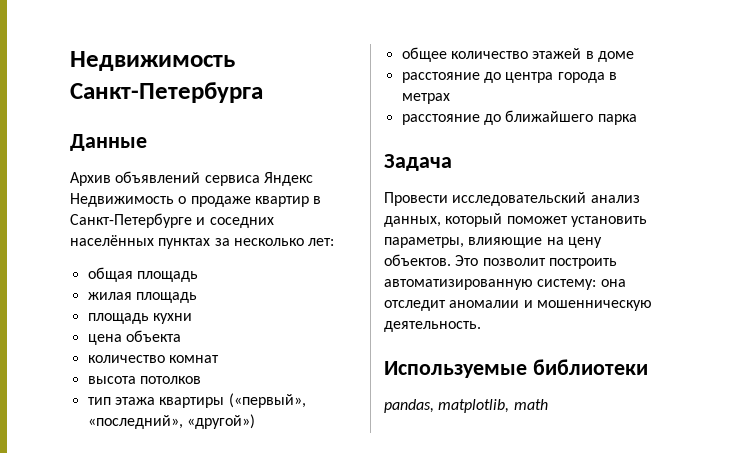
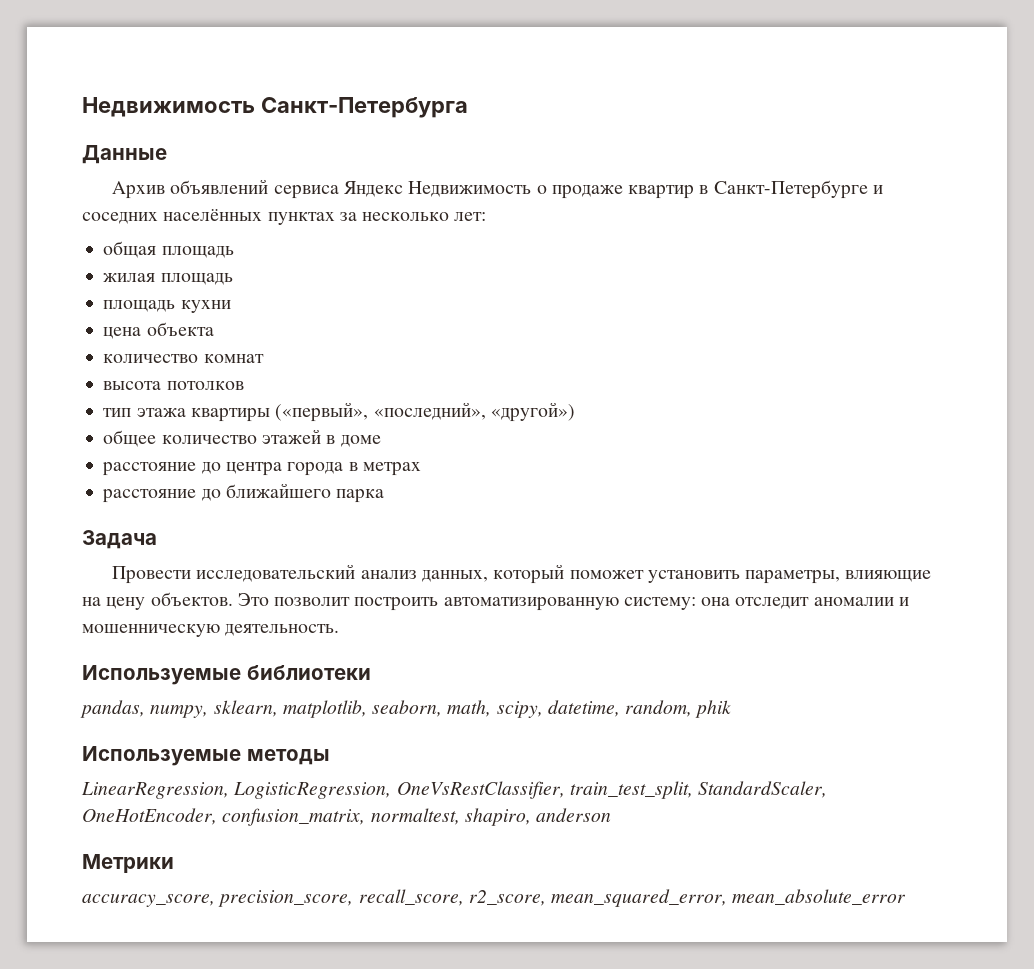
[438,399,548,413] matplotlib, math -> [150,700,732,718] [82,746,330,766] [81,781,828,799] [82,808,612,826] [82,854,174,873] [82,889,907,907] numpy, sklearn, matplotlib, seaborn, math, scipy, datetime, random, phik // Используемые методы // LinearRegression, LogisticRegression, OneVsRestClassifier, train_test_split, StandardScaler, OneHotEncoder, confusion_matrix, normaltest, shapiro, anderson // Метрики // accuracy_score, precision_score, recall_score, r2_score, mean_squared_error, mean_absolute_error

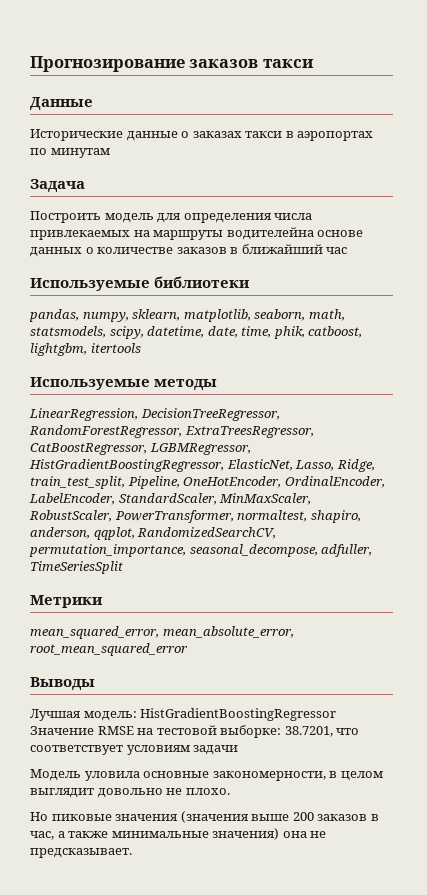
[82,97,468,118] [82,145,167,164] [112,179,883,199] [82,209,487,225] [103,241,234,258] [103,273,233,285] [103,300,231,313] [103,322,214,339] [103,354,264,363] [103,381,244,390] [103,402,575,422] [103,429,381,447] [102,462,421,476] [102,483,385,503] [82,530,157,549] [112,564,932,584] [82,592,909,611] [82,624,340,637] Недвижимость Санкт-Петербурга // Данные // Архив объявлений сервиса Яндекс Недвижимость о продаже квартир в Санкт-Петербурге и соседних населённых пунктах за несколько лет: // общая площадь // жилая площадь // площадь кухни // цена объекта // количество комнат // высота потолков // тип этажа квартиры («первый», «последний», «другой») // общее количество этажей в доме // расстояние до центра города в метрах // расстояние до ближайшего парка // Задача // Провести исследовательский анализ данных, который поможет установить параметры, влияющие на цену объектов. Это позволит построить автоматизированную систему: она отследит аномалии и мошенническую деятельность. -> [30,56,314,72] [30,97,93,111] [30,129,374,141] [30,148,110,158] [30,179,85,193] [30,211,313,223] [30,227,364,240] [30,244,348,257] Прогнозирование заказов такси // Данные // Исторические данные о заказах такси в аэропортах по минутам // Задача // Построить модель для определения числа привлекаемых на маршруты водителейна основе данных о количестве заказов в ближайший час
(492, 708) none -> [30,326,106,338] statsmodels,
[625,700,732,718] [82,746,330,766] [81,781,828,799] [82,808,612,826] [82,854,174,873] [82,889,907,907] random, phik // Используемые методы // LinearRegression, LogisticRegression, OneVsRestClassifier, train_test_split, StandardScaler, OneHotEncoder, confusion_matrix, normaltest, shapiro, anderson // Метрики // accuracy_score, precision_score, recall_score, r2_score, mean_squared_error, mean_absolute_error -> [207,326,363,339] [30,343,141,356] [30,377,218,391] [29,408,280,421] [29,425,314,438] [30,443,251,455] [29,459,375,472] [30,476,385,489] [29,493,312,505] [29,510,361,523] [30,527,277,540] [29,544,373,557] [30,561,123,574] [30,595,103,608] [30,626,294,639] [30,643,188,656] [30,677,95,691] [30,708,337,721] [30,725,360,738] [30,745,239,755] [30,769,383,781] [30,788,230,798] [30,811,379,823] [30,828,327,840] [30,848,132,858] date, time, phik, catboost, lightgbm, itertools // Используемые методы // LinearRegression, DecisionTreeRegressor, RandomForestRegressor, ExtraTreesRegressor, CatBoostRegressor, LGBMRegressor, HistGradientBoostingRegressor, ElasticNet, Lasso, Ridge, train_test_split, Pipeline, OneHotEncoder, OrdinalEncoder, LabelEncoder, StandardScaler, MinMaxScaler, RobustScaler, PowerTransformer, normaltest, shapiro, anderson, qqplot, RandomizedSearchCV, permutation_importance, seasonal_decompose, adfuller, TimeSeriesSplit // Метрики // mean_squared_error, mean_absolute_error, root_mean_squared_error // Выводы // Лучшая модель: HistGradientBoostingRegressor Значение RMSE на тестовой выборке: 38.7201, что соответствует условиям задачи // Модель уловила основные закономерности, в целом выглядит довольно не плохо. // Но пиковые значения (значения выше 200 заказов в час, а также минимальные значения) она не предсказывает.

